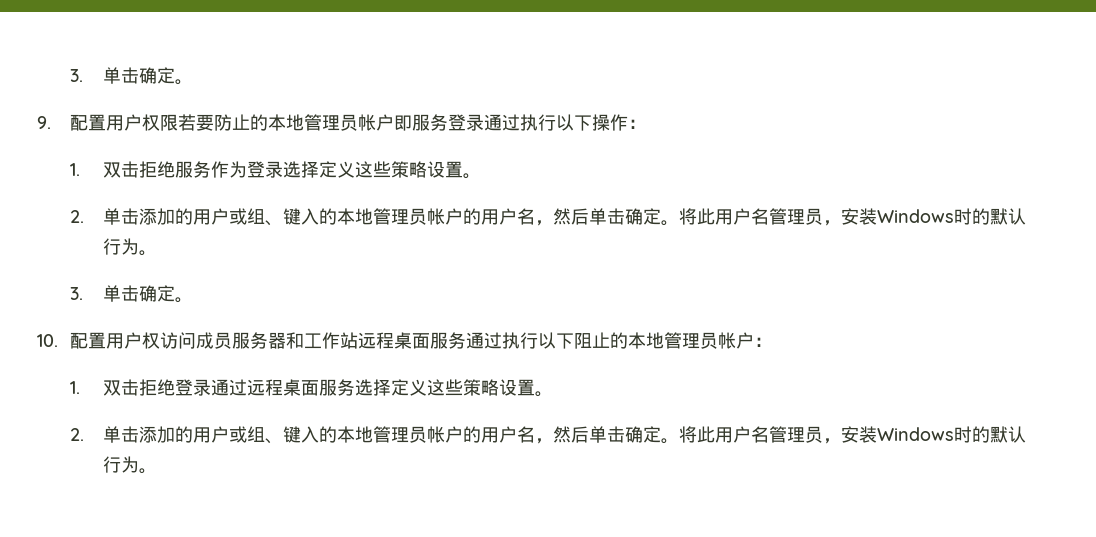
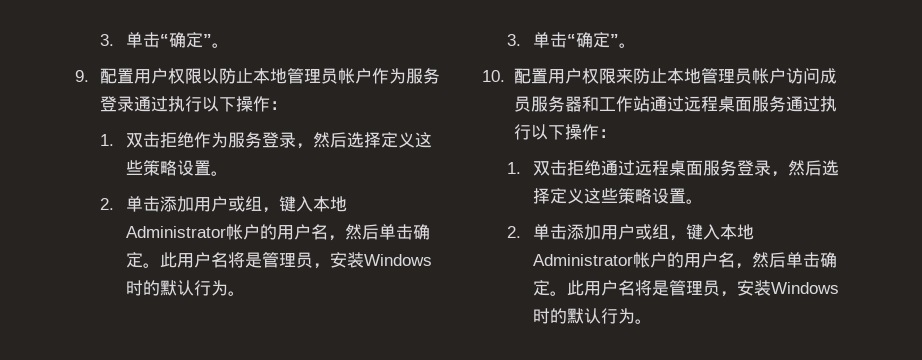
[69,67,175,84] 3.单击确定 -> [100,32,212,48] 3.单击“确定”
[177,114,412,131] 若要防止的本地管理员帐户即 -> [202,68,407,84] 以防止本地管理员帐户作为
[174,161,481,179] [69,208,769,226] 服务作为登录选择定义这些策略设置。 // 2.单击添加的用户或组、键入的本地管理员帐户的用户名，然后单击确定。将此用户名 -> [193,132,432,149] [125,160,228,176] [100,196,347,213] [125,224,430,241] [125,252,262,268] 作为服务登录，然后选择定义这些策略设置。 // 2.单击添加用户或组，键入本地Administrator帐户的用户名，然后单击确定。此用户名将是
[138,285,175,302] 确定 -> [566,32,619,48] “确定”
(160, 340) none -> [598,68,786,84] 限来防止本地管理员帐户
(358, 340) none -> [649,96,684,112] 通过
[573,332,772,349] [69,379,553,397] [69,426,769,444] 阻止的本地管理员帐户： // 1.双击拒绝登录通过远程桌面服务选择定义这些策略设置。 // 2.单击添加的用户或组、键入的本地管理员帐户的用户名，然后单击确定。将此用户名 -> [564,124,616,140] [507,160,839,177] [532,188,703,204] [507,224,754,241] [532,252,837,269] [532,280,669,296] 操作： // 1.双击拒绝通过远程桌面服务登录，然后选择定义这些策略设置。 // 2.单击添加用户或组，键入本地Administrator帐户的用户名，然后单击确定。此用户名将是

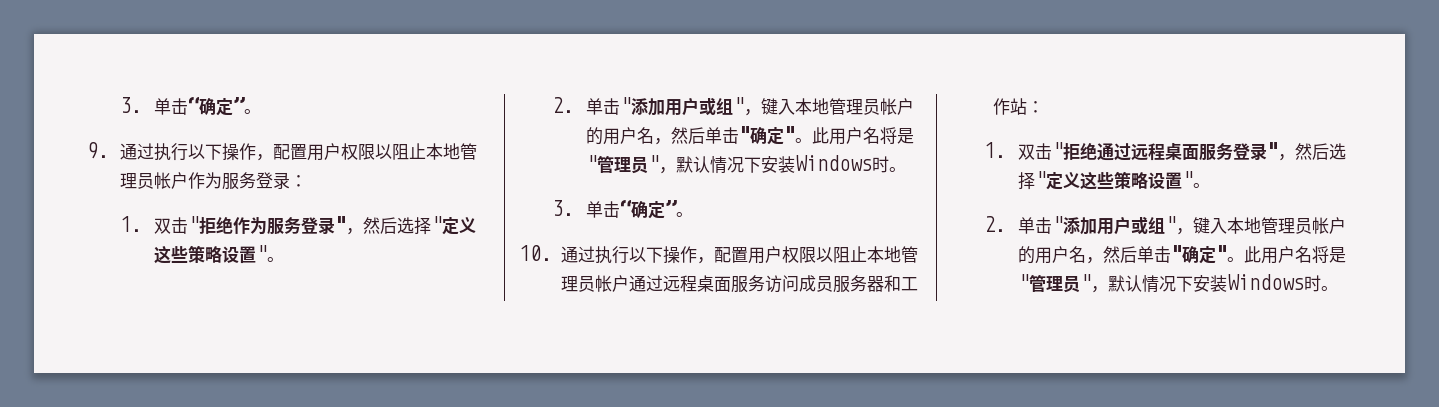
[100,68,237,84] 配置用户权限以防 -> [120,143,410,161] 通过执行以下操作，配置用户权限以阻
[134,96,288,112] [100,132,160,148] 通过执行以下操作： // 1.双击 -> [290,175,308,187] [120,216,199,234] ： // 1.双击"
[295,132,432,149] [125,160,228,176] [100,196,347,213] [125,224,430,241] [125,252,432,269] [125,280,228,296] ，然后选择定义这些策略设置。 // 2.单击添加用户或组，键入本地Administrator帐户的用户名，然后单击确定。此用户名将是管理员，安装Windows时的默认行为 -> [334,216,476,235] [153,245,284,264] [552,97,914,116] [585,126,914,145] [585,155,889,174] "，然后选择"定义这些策略设置"。 // 2.单击"添加用户或组"，键入本地管理员帐户的用户名，然后单击"确定"。此用户名将是"管理员"，默认情况下安装Windows时
[513,68,786,84] 配置用户权限来防止本地管理员帐户 -> [560,246,918,264] [560,275,765,293] 通过执行以下操作，配置用户权限以阻止本地管理员帐户通过远程桌面服务
[649,96,837,112] [513,124,616,140] [507,160,567,176] 通过远程桌面服务通过执行以下操作： // 1.双击 -> [1026,101,1044,113] [984,142,1063,160] ： // 1.双击"
[770,160,839,177] [532,188,703,204] [507,224,754,241] [532,252,837,269] [532,280,839,297] [532,308,635,324] ，然后选择定义这些策略设置。 // 2.单击添加用户或组，键入本地Administrator帐户的用户名，然后单击确定。此用户名将是管理员，安装Windows时的默认行为 -> [1266,142,1346,161] [1017,171,1210,190] [984,216,1346,235] [1017,245,1346,264] [1017,274,1321,293] "，然后选择"定义这些策略设置"。 // 2.单击"添加用户或组"，键入本地管理员帐户的用户名，然后单击"确定"。此用户名将是"管理员"，默认情况下安装Windows时

